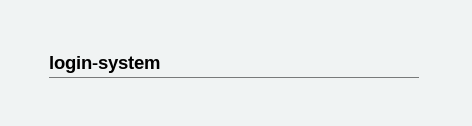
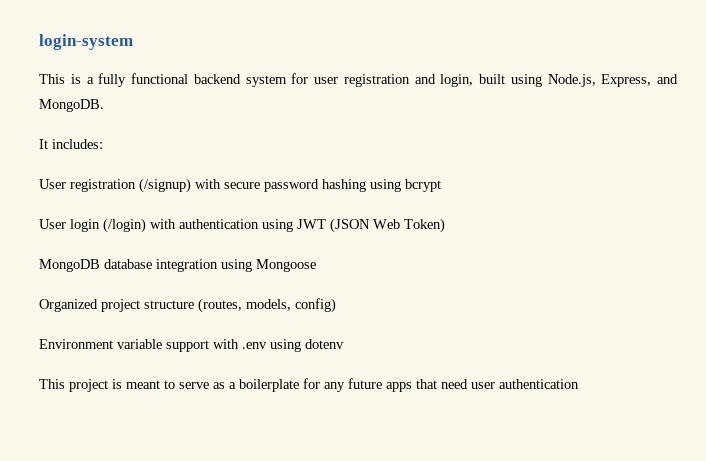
(160, 64) none -> [39,73,678,87] [39,99,104,112] [39,139,103,149] [39,178,441,193] [39,218,445,233] [39,259,316,272] [39,298,336,313] [39,339,344,352] [39,378,579,392] // This is a fully functional backend system for user registration and login, built using Node.js, Express, and MongoDB. // It includes: // User registration (/signup) with secure password hashing using bcrypt // User login (/login) with authentication using JWT (JSON Web Token) // MongoDB database integration using Mongoose // Organized project structure (routes, models, config) // Environment variable support with .env using dotenv // This project is meant to serve as a boilerplate for any future apps that need user authentication

